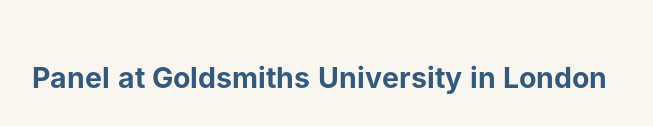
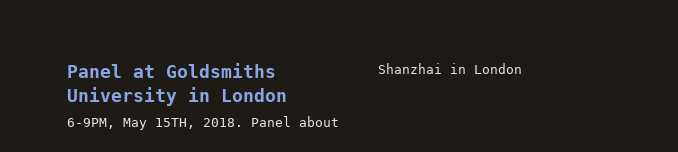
(608, 77) none -> [67,116,339,130] [378,63,522,74] // 6-9PM, May 15TH, 2018. Panel about Shanzhai in London

